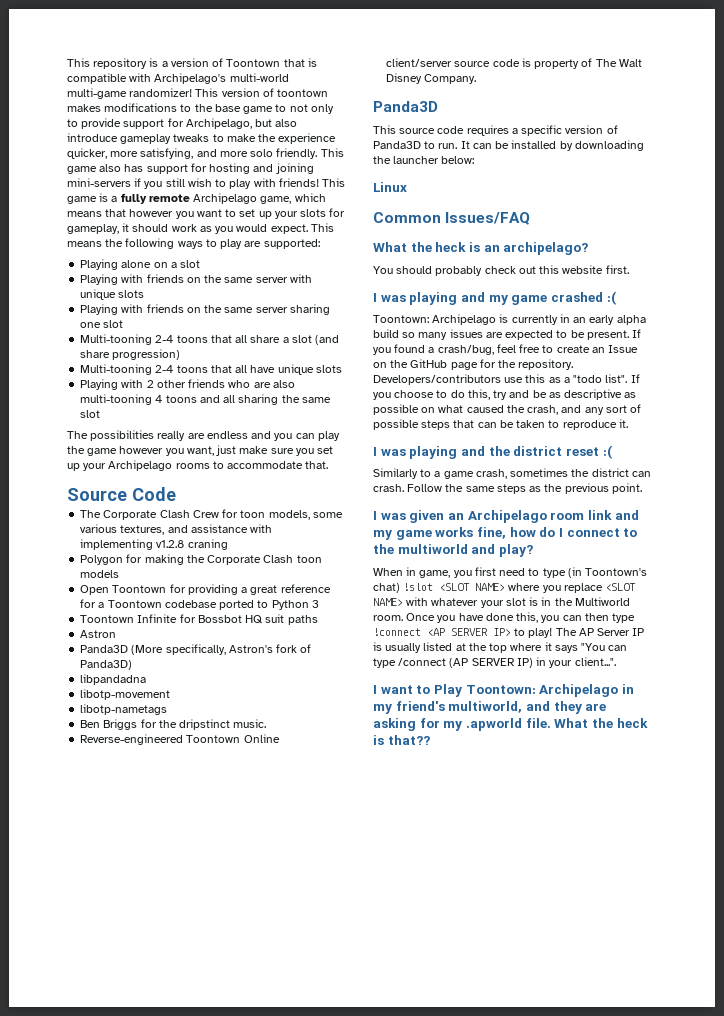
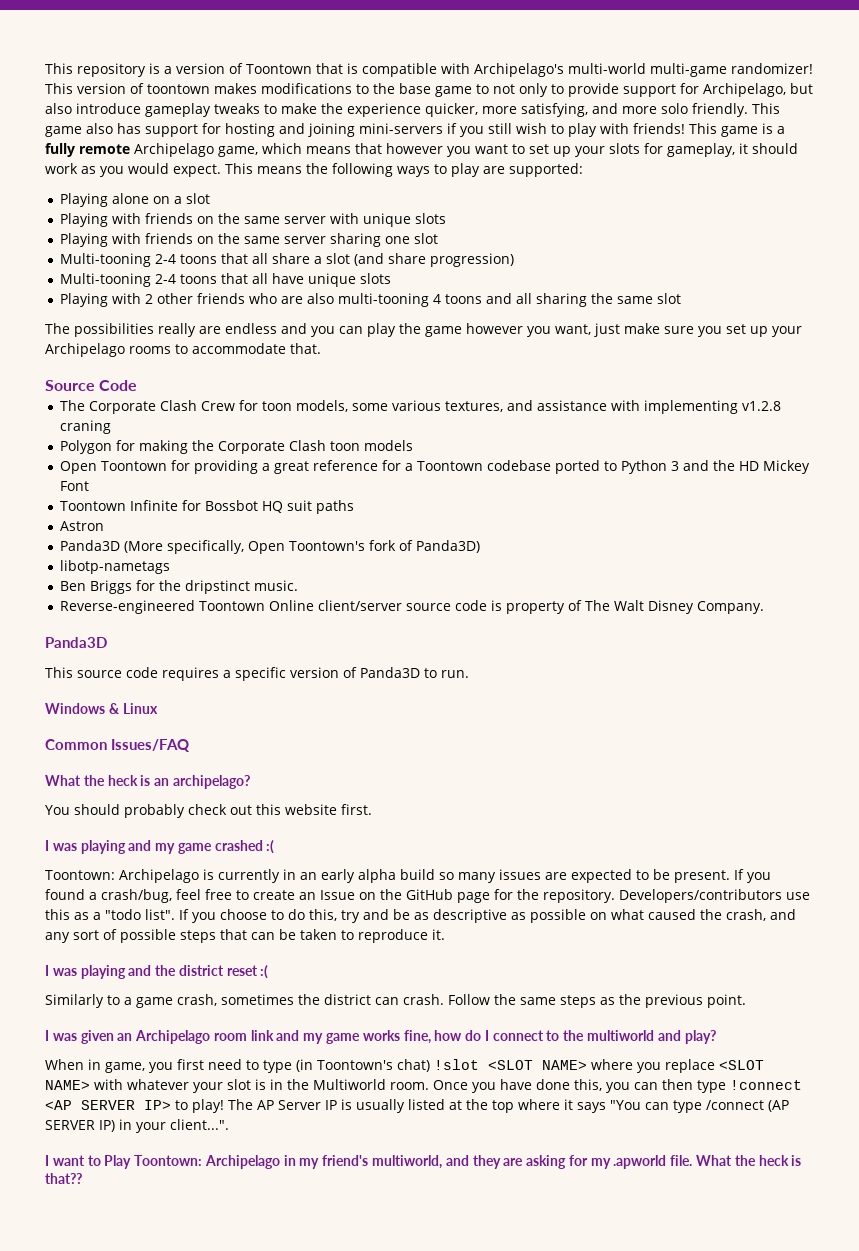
(319, 604) none -> [682,460,810,474] [59,481,89,491] and the HD Mickey Font
[228,645,273,653] Astron's -> [247,541,365,554] Open Toontown's
[80,674,147,685] [80,689,171,700] // libpandadna // libotp-movement -> (480, 546) none
[460,140,644,151] [373,156,475,164] It can be installed by downloading the launcher below: // -> [45,703,120,714] // Windows &

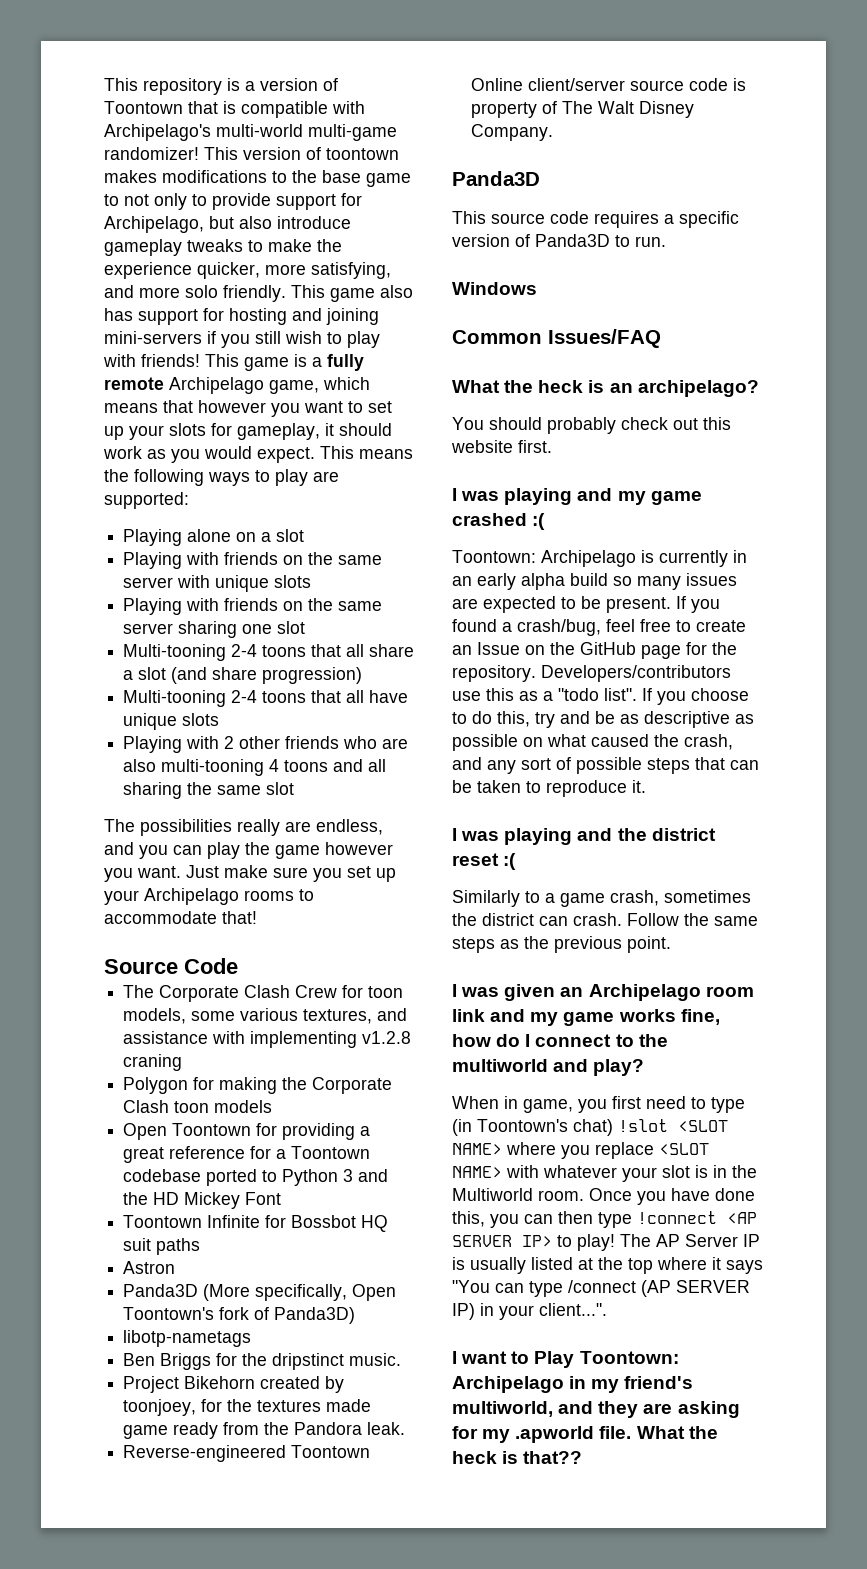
[225,323,277,334] endless -> [316,819,383,835] endless,
[555,323,620,337] want, just -> [137,865,219,878] want. Just
[290,343,321,354] that. -> [222,911,257,924] that!
(298, 585) none -> [123,1376,345,1393] [123,1399,372,1416] [123,1422,406,1439] // Project Bikehorn created by toonjoey, for the textures made game ready from the Pandora leak.
[108,703,158,714] & Linux -> (537, 288) none

